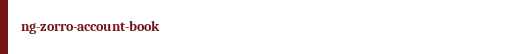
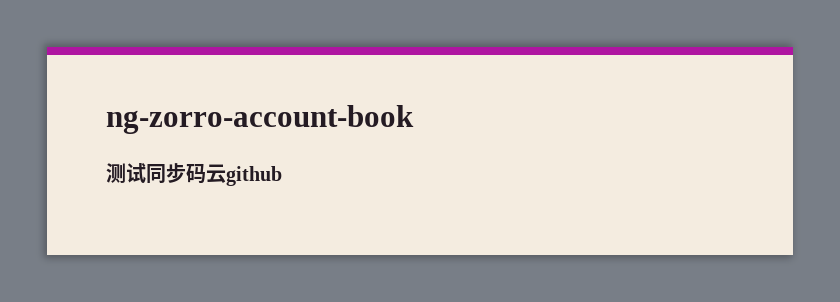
(160, 27) none -> [106,163,282,186] // 测试同步码云github

